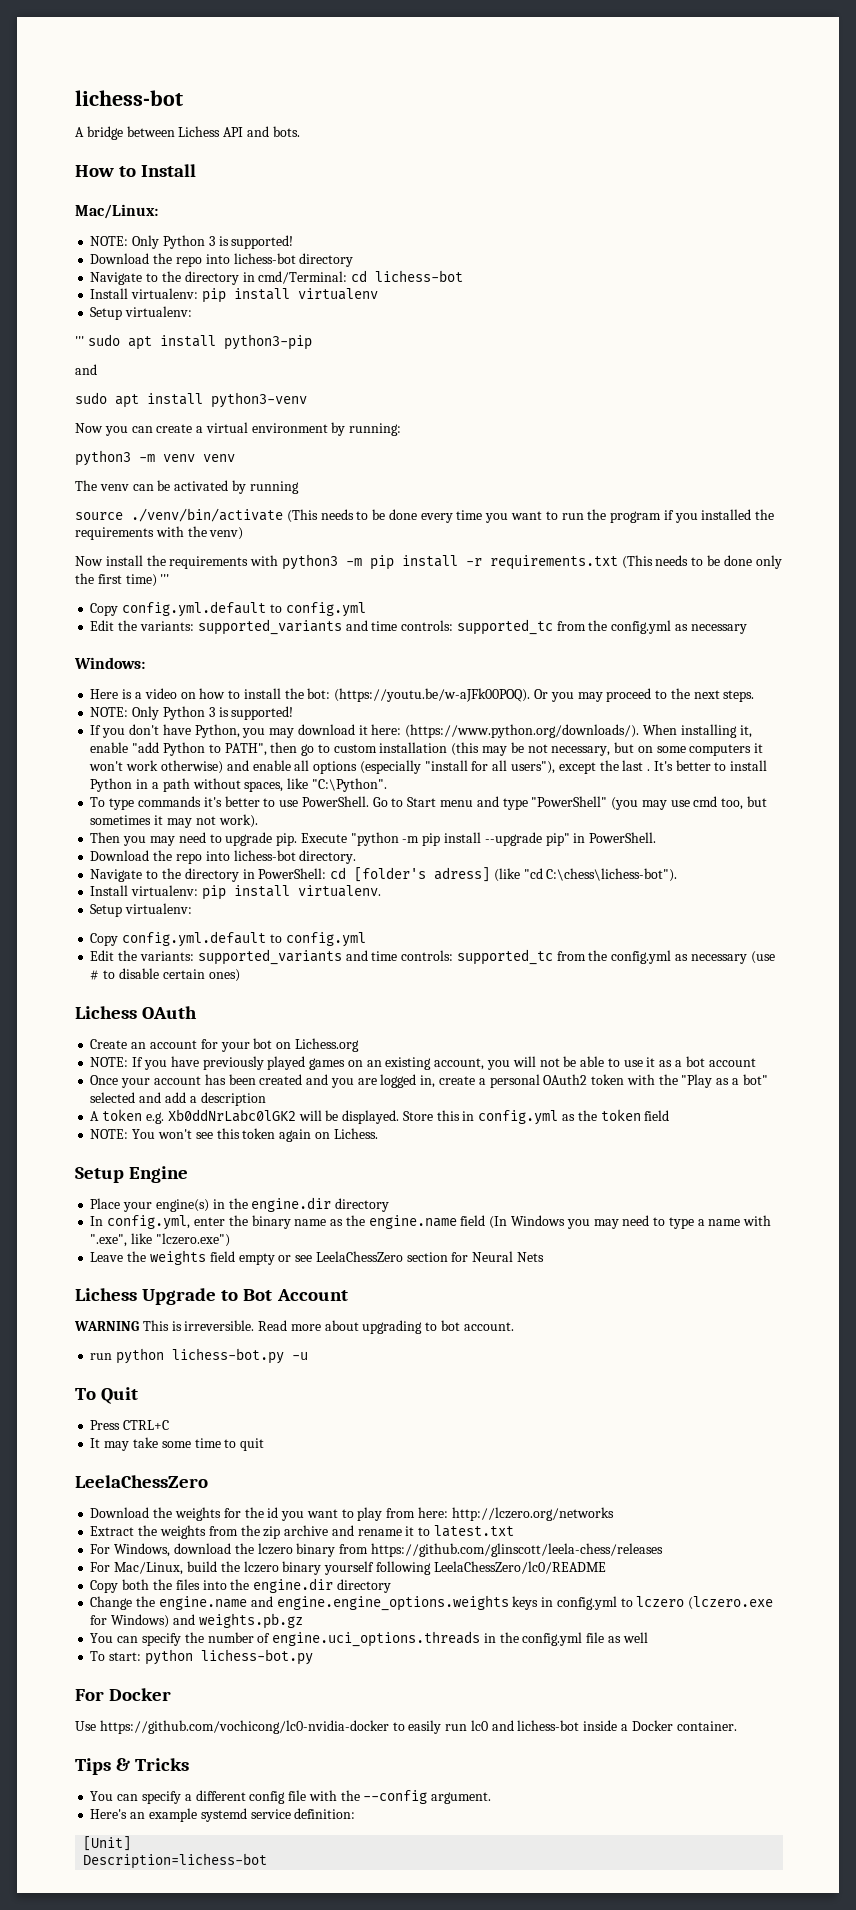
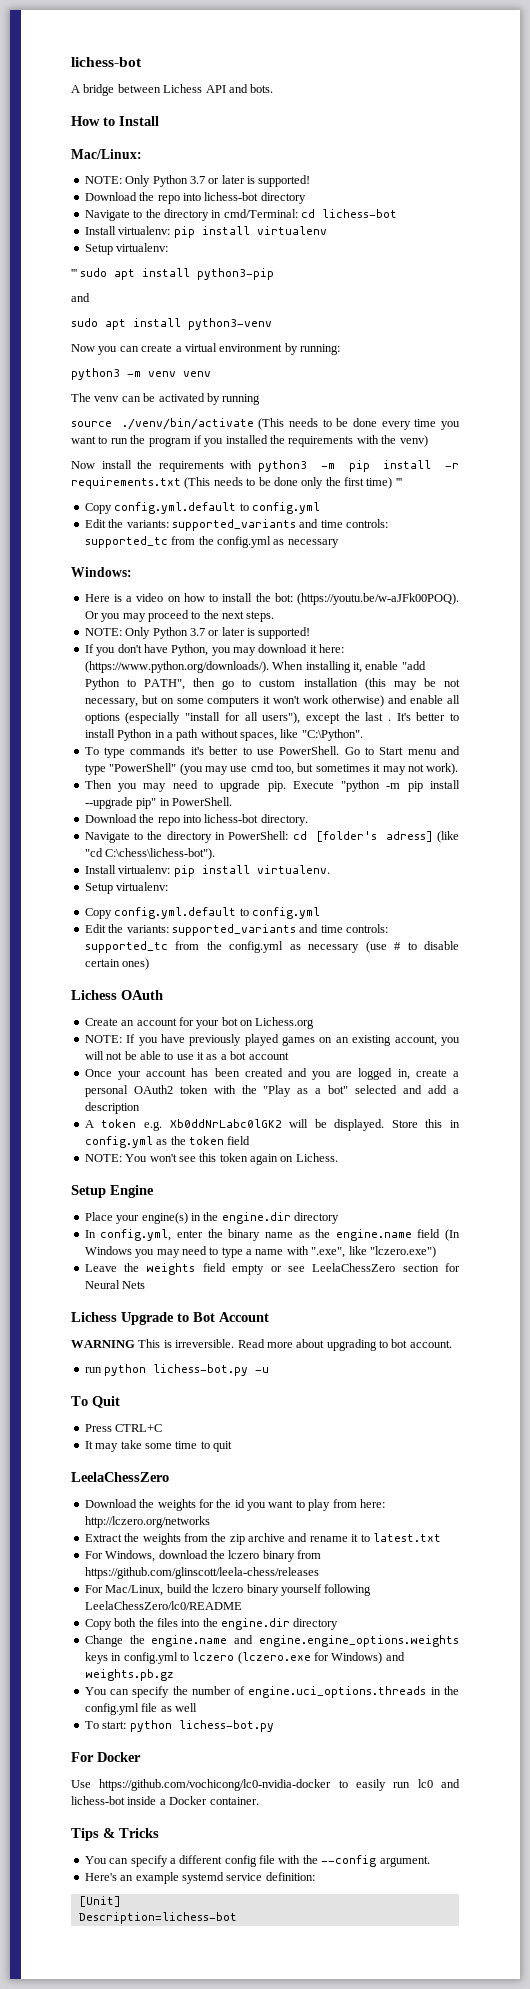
[208,236,215,246] 3 -> [189,175,245,184] 3.7 or later
[208,707,215,717] 3 -> [189,627,245,636] 3.7 or later

